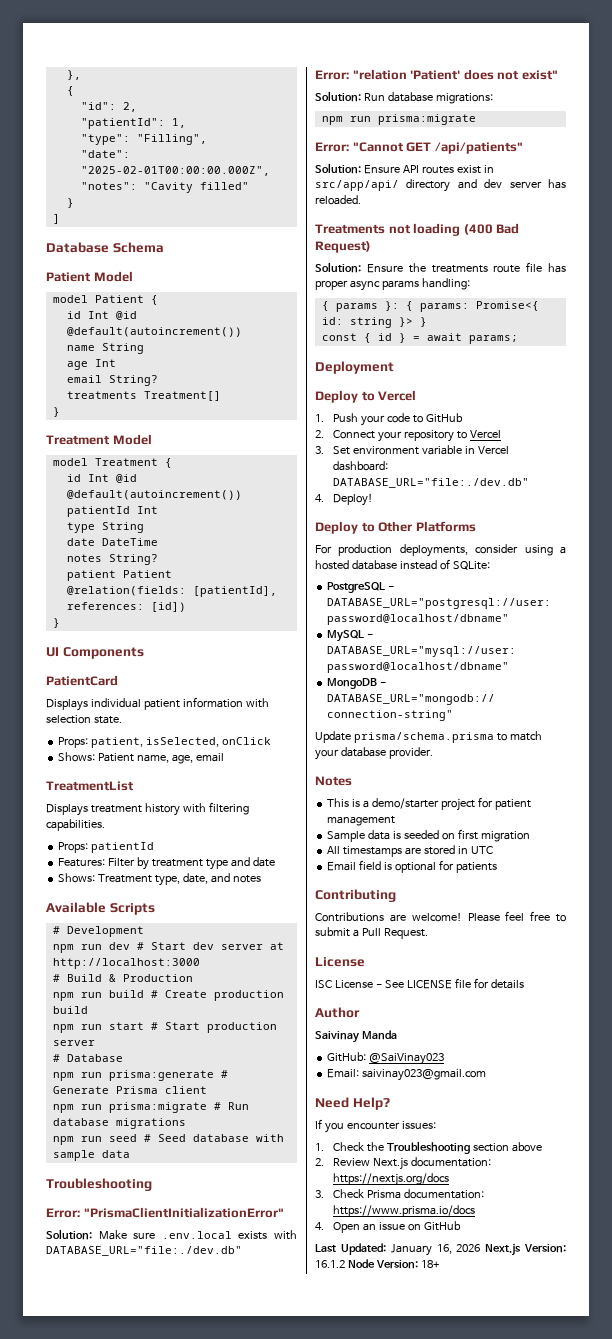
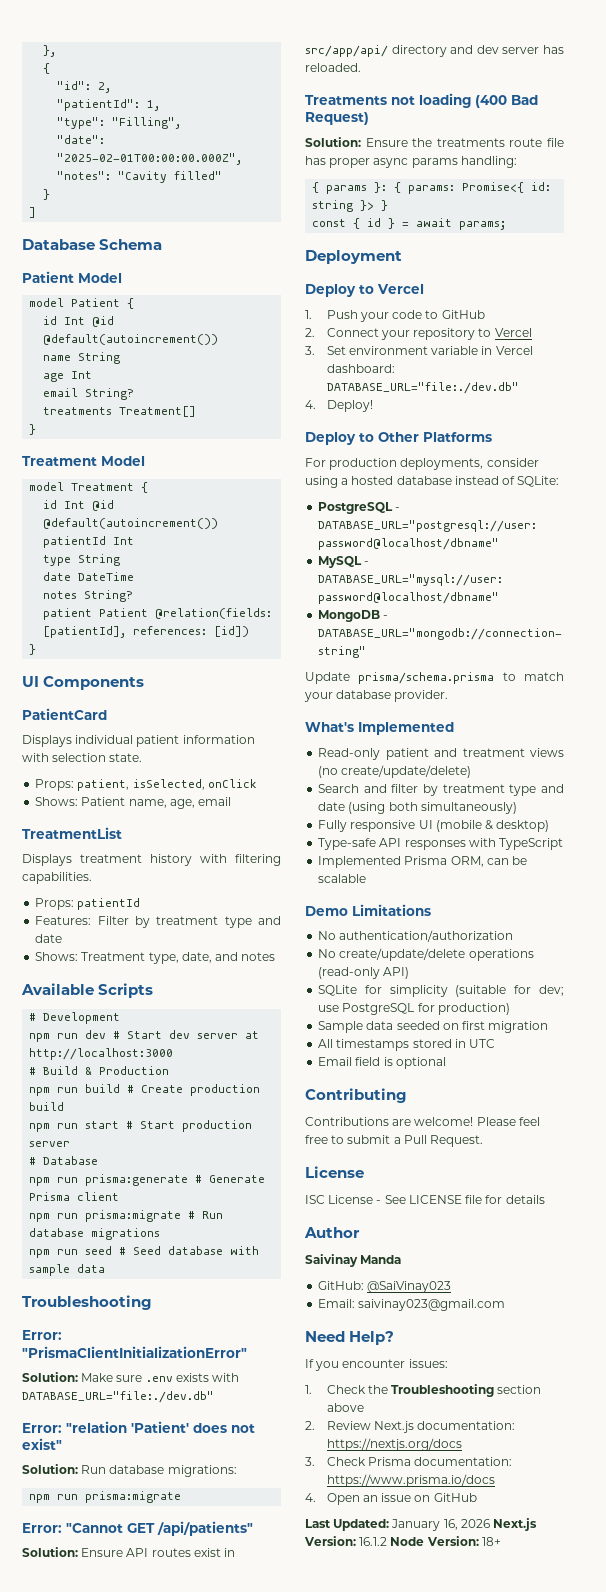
[161,1231,232,1239] .env.local -> [145,1376,173,1382] .env
[315,776,352,786] [327,797,531,811] [327,816,396,826] Notes // This is a demo/starter project for patient management -> [305,722,454,735] [318,748,564,760] [318,765,472,778] [318,784,564,796] [318,802,517,814] [318,820,550,832] [318,838,564,850] [318,856,528,868] [318,874,367,883] [305,904,431,916] [318,930,514,942] [318,948,534,961] [318,967,410,979] [318,985,564,997] [318,1003,510,1015] What's Implemented // Read-only patient and treatment views (no create/update/delete) // Search and filter by treatment type and date (using both simultaneously) // Fully responsive UI (mobile & desktop) // Type-safe API responses with TypeScript // Implemented Prisma ORM, can be scalable // Demo Limitations // No authentication/authorization // No create/update/delete operations (read-only API) // SQLite for simplicity (suitable for dev; use PostgreSQL for production)
[393,831,402,839] is -> (394, 1025) none
[405,847,422,855] are -> (410, 1045) none
[438,860,497,873] for patients -> (446, 1063) none

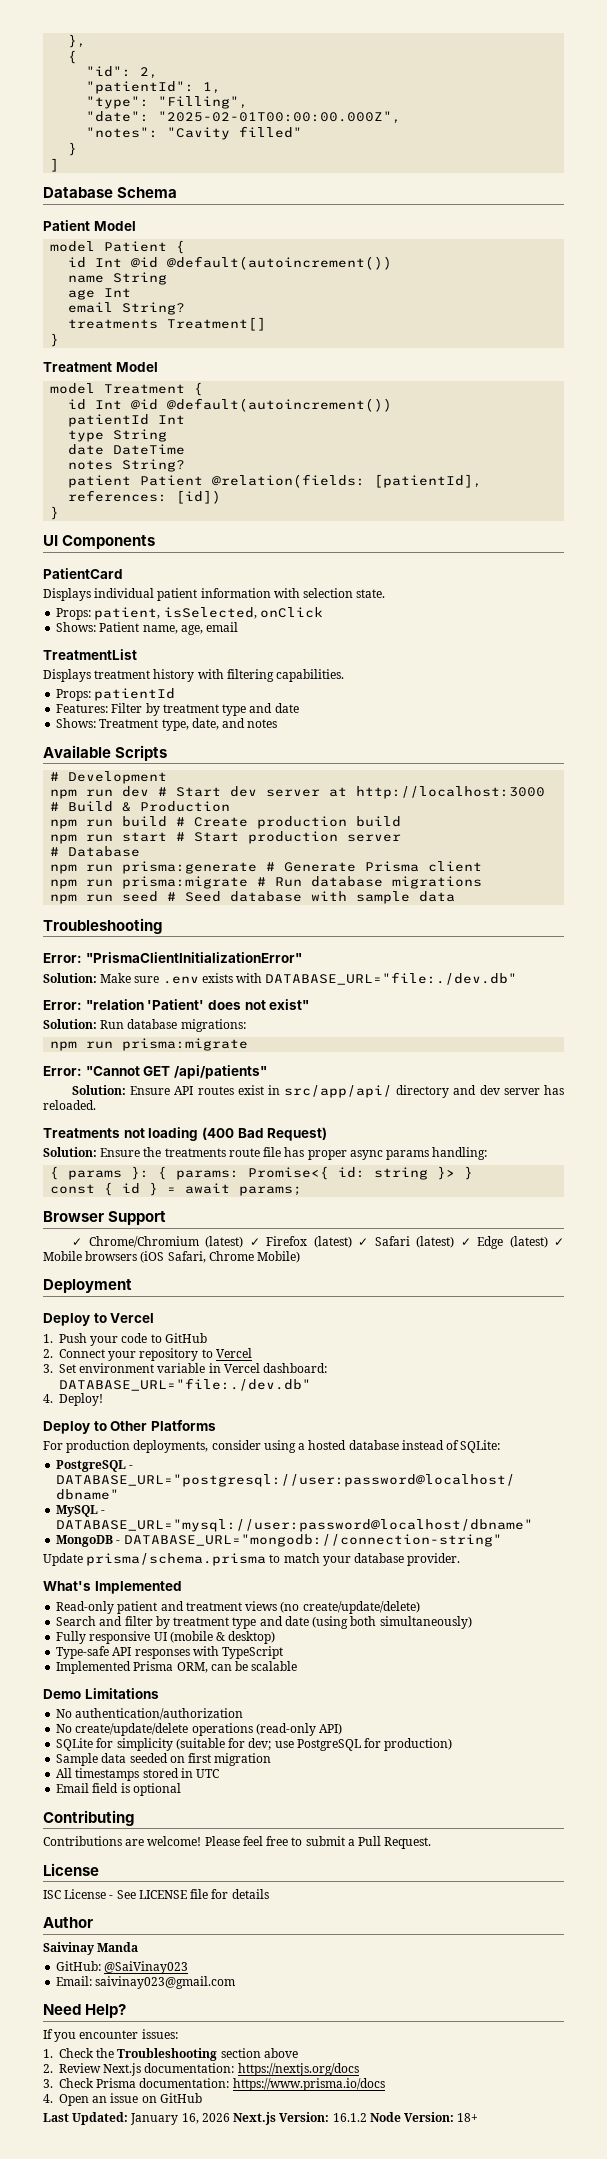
(507, 225) none -> [43,1211,167,1225] [72,1236,565,1249] [43,1251,301,1263] // Browser Support // ✓ Chrome/Chromium (latest) ✓ Firefox (latest) ✓ Safari (latest) ✓ Edge (latest) ✓ Mobile browsers (iOS Safari, Chrome Mobile)

